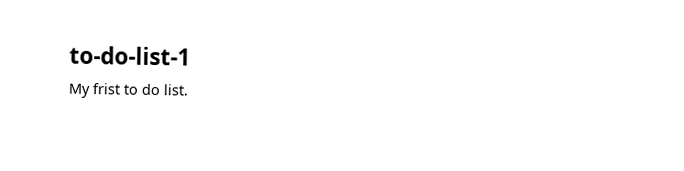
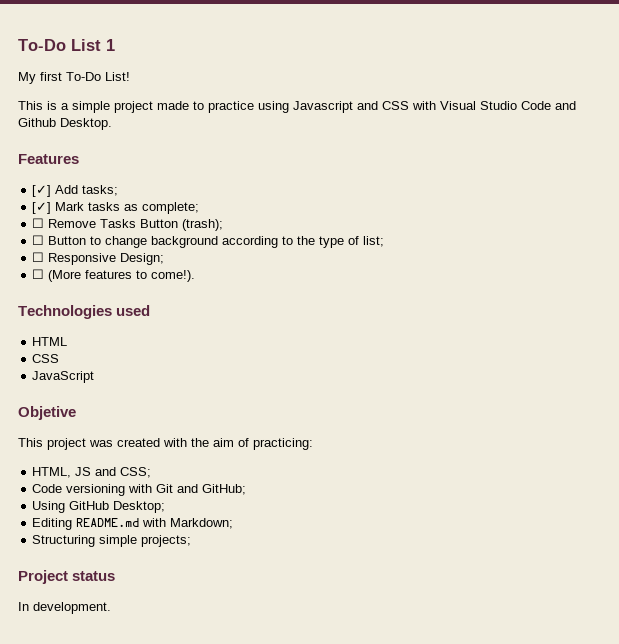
[69,45,191,66] [68,83,188,98] to-do-list-1 // My frist to do list. -> [18,39,115,51] [18,72,130,84] [18,101,576,113] [18,118,112,130] [18,154,79,164] [32,185,119,197] [32,202,200,214] [32,218,224,231] [32,235,385,248] [32,252,165,265] [32,269,196,282] [18,305,151,319] [32,337,68,346] [32,354,60,363] [32,371,95,383] [18,406,76,420] [18,438,313,450] [32,467,152,478] [32,484,247,496] [32,501,166,513] [32,518,234,530] [32,535,192,547] [18,570,116,584] [18,602,111,614] To-Do List 1 // My first To-Do List! // This is a simple project made to practice using Javascript and CSS with Visual Studio Code and Github Desktop. // Features // [✓] Add tasks; // [✓] Mark tasks as complete; // ☐ Remove Tasks Button (trash); // ☐ Button to change background according to the type of list; // ☐ Responsive Design; // ☐ (More features to come!). // Technologies used // HTML // CSS // JavaScript // Objetive // This project was created with the aim of practicing: // HTML, JS and CSS; // Code versioning with Git and GitHub; // Using GitHub Desktop; // Editing README.md with Markdown; // Structuring simple projects; // Project status // In development.

